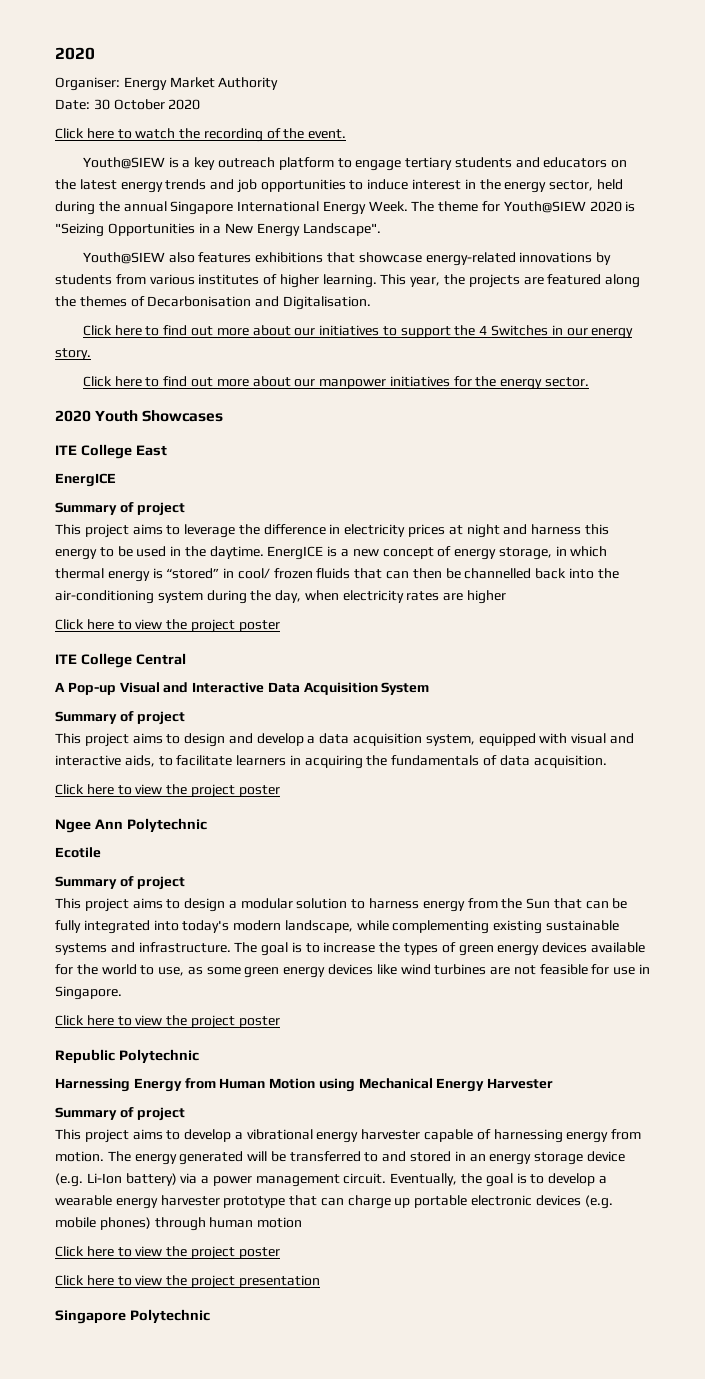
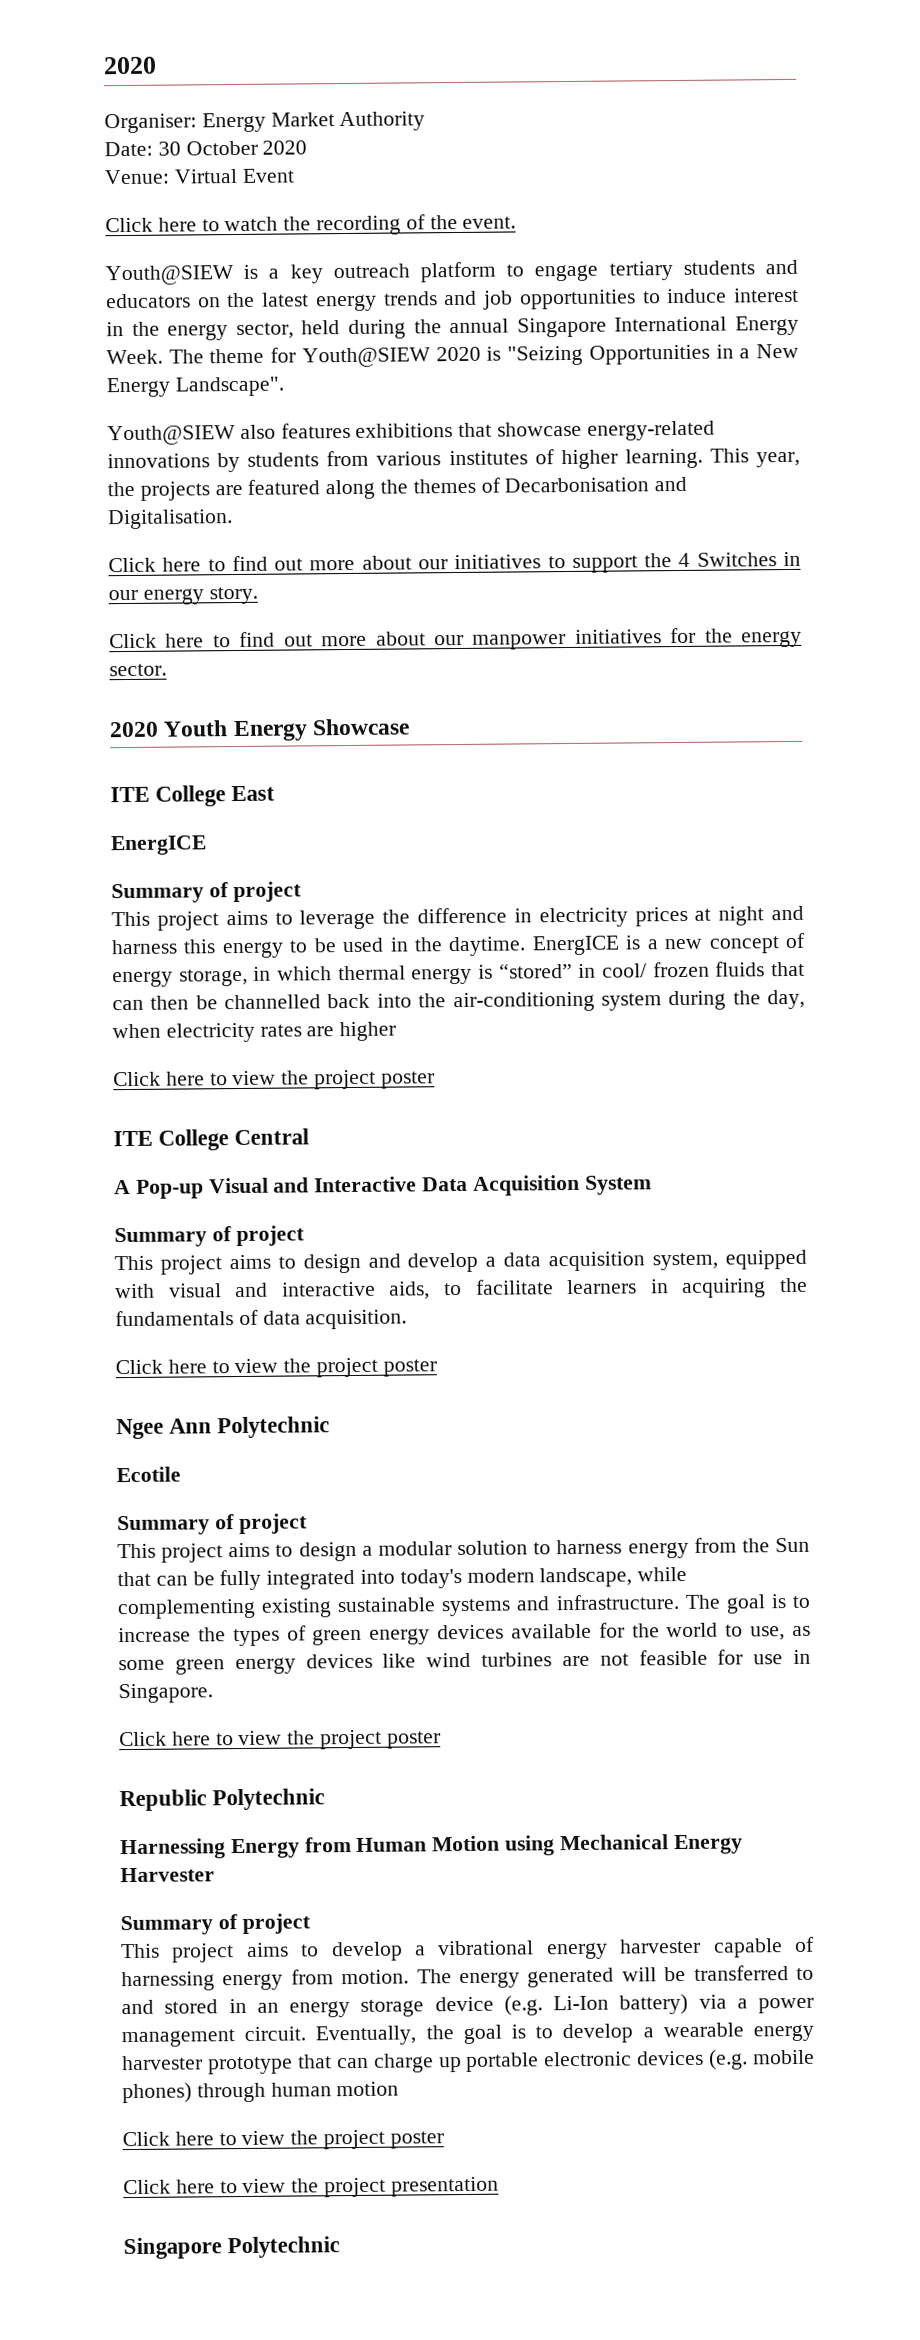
(201, 104) none -> [104,168,295,185] // Venue: Virtual Event
[142,410,224,422] Showcases -> [232,718,411,742] Energy Showcase

